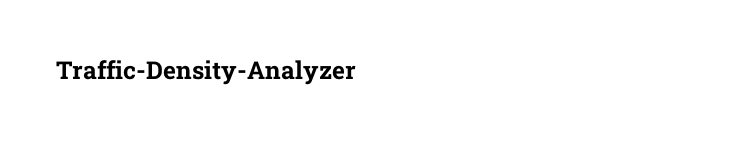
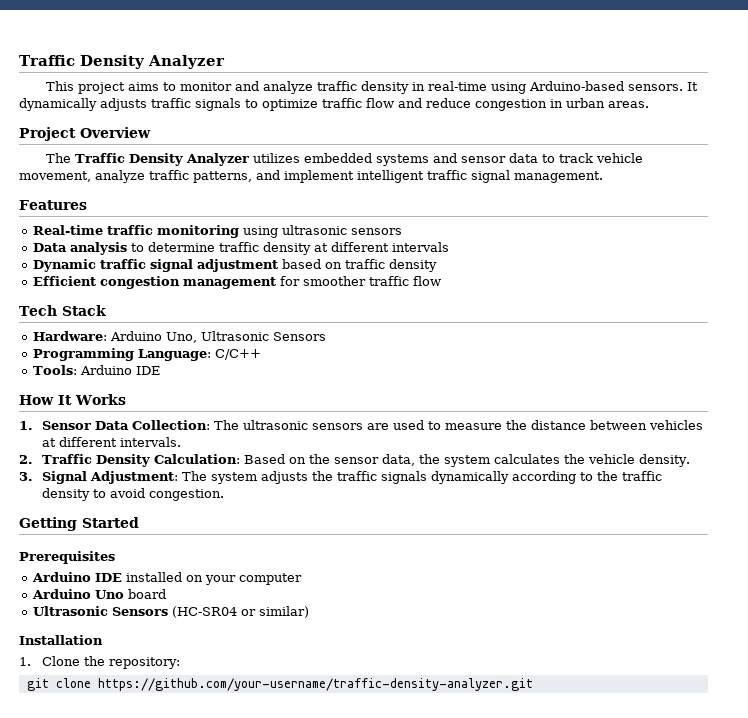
[56,60,356,85] Traffic-Density-Analyzer -> [19,55,225,69] [46,81,699,94] [19,98,649,111] [19,127,151,141] [46,153,644,166] [19,170,603,183] [19,200,87,210] [32,225,402,238] [32,242,449,255] [32,259,437,272] [32,276,441,289] [19,305,106,316] [32,331,326,343] [32,348,261,361] [32,365,160,375] [19,394,126,405] [19,420,704,430] [42,437,182,447] [19,454,691,467] [19,471,663,484] [42,488,225,501] [19,517,139,531] [19,551,115,564] [31,572,302,585] [31,589,166,599] [32,606,309,618] [19,635,103,645] [19,656,181,669] [26,678,533,691] Traffic Density Analyzer // This project aims to monitor and analyze traffic density in real-time using Arduino-based sensors. It dynamically adjusts traffic signals to optimize traffic flow and reduce congestion in urban areas. // Project Overview // The Traffic Density Analyzer utilizes embedded systems and sensor data to track vehicle movement, analyze traffic patterns, and implement intelligent traffic signal management. // Features // Real-time traffic monitoring using ultrasonic sensors // Data analysis to determine traffic density at different intervals // Dynamic traffic signal adjustment based on traffic density // Efficient congestion management for smoother traffic flow // Tech Stack // Hardware: Arduino Uno, Ultrasonic Sensors // Programming Language: C/C++ // Tools: Arduino IDE // How It Works // 1. Sensor Data Collection: The ultrasonic sensors are used to measure the distance between vehicles at different intervals. // 2. Traffic Density Calculation: Based on the sensor data, the system calculates the vehicle density. // 3. Signal Adjustment: The system adjusts the traffic signals dynamically according to the traffic density to avoid congestion. // Getting Started // Prerequisites // Arduino IDE installed on your computer // Arduino Uno board // Ultrasonic Sensors (HC-SR04 or similar) // Installation // 1. Clone the repository: // git clone https://github.com/your-username/traffic-density-analyzer.git

